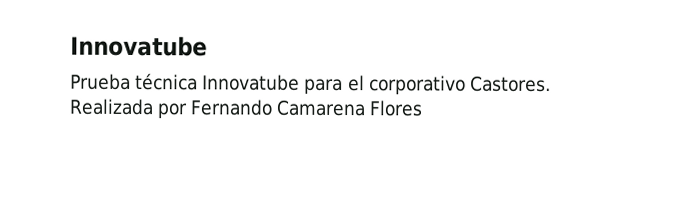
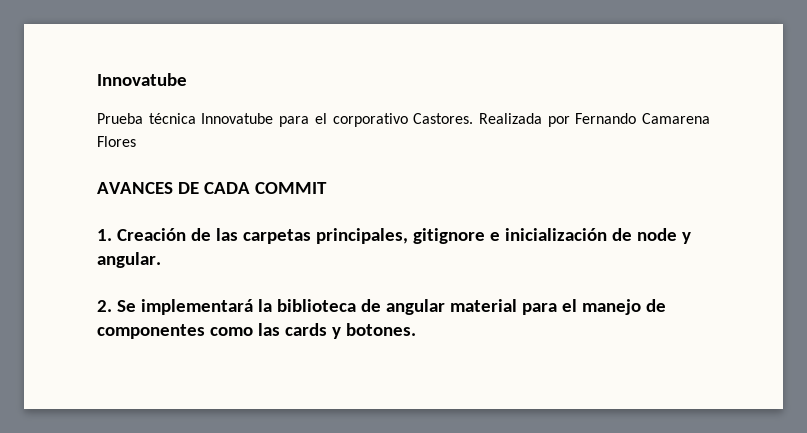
(424, 108) none -> [97,182,327,194] [97,228,691,244] [97,252,161,268] [97,299,666,315] [97,323,416,339] // AVANCES DE CADA COMMIT // 1. Creación de las carpetas principales, gitignore e inicialización de node y angular. // 2. Se implementará la biblioteca de angular material para el manejo de componentes como las cards y botones.

